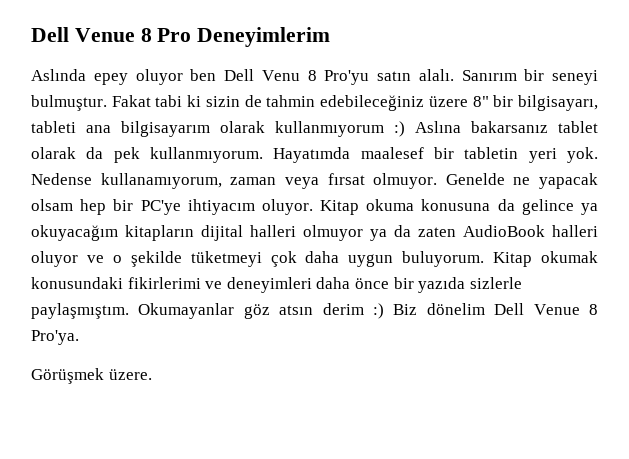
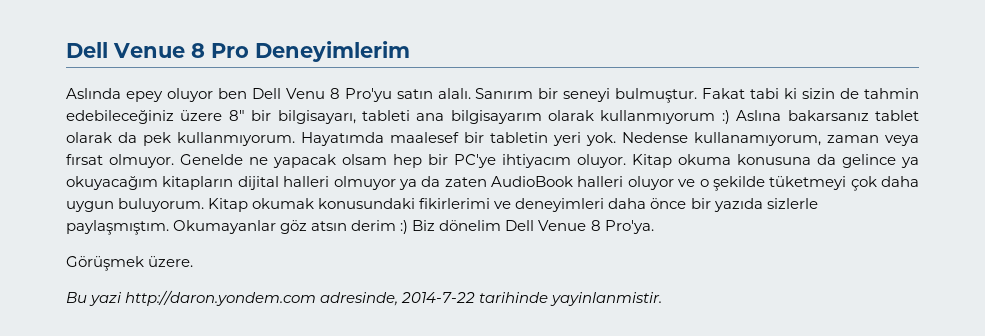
(152, 374) none -> [66,290,663,306] // Bu yazi http://daron.yondem.com adresinde, 2014-7-22 tarihinde yayinlanmistir.

